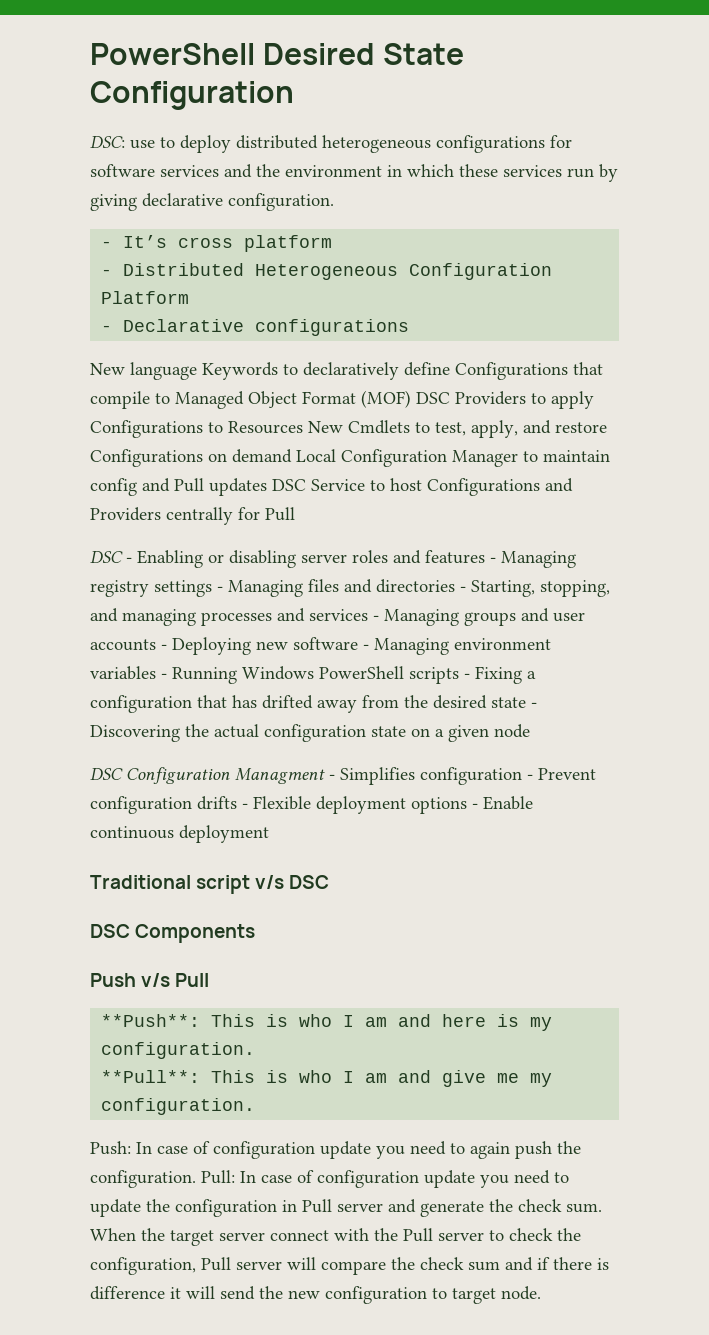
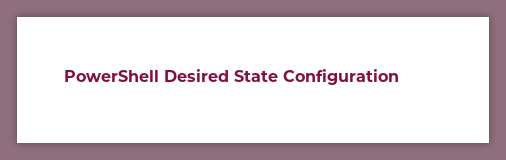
[90,135,572,153] [90,164,618,182] [90,193,334,211] [101,235,333,252] [101,263,553,280] [101,291,190,304] [101,319,410,336] [90,362,603,380] [90,390,594,409] [90,420,607,438] [90,449,610,467] [90,478,573,496] [90,507,295,525] [90,550,576,568] [90,579,610,597] [90,608,585,626] [90,637,551,655] [90,666,536,684] [90,695,537,713] [90,724,530,742] [90,767,596,785] [90,796,533,814] [90,825,269,843] [90,875,330,894] [90,924,256,943] [90,973,210,987] [101,1014,553,1031] [101,1042,256,1059] [101,1070,553,1087] [101,1098,256,1115] [90,1141,581,1159] [90,1170,569,1188] [90,1199,602,1217] [90,1228,581,1246] [90,1257,609,1275] [90,1286,541,1304] // DSC: use to deploy distributed heterogeneous configurations for software services and the environment in which these services run by giving declarative configuration. // - It’s cross platform // - Distributed Heterogeneous Configuration Platform // - Declarative configurations // New language Keywords to declaratively define Configurations that compile to Managed Object Format (MOF) DSC Providers to apply Configurations to Resources New Cmdlets to test, apply, and restore Configurations on demand Local Configuration Manager to maintain config and Pull updates DSC Service to host Configurations and Providers centrally for Pull // DSC - Enabling or disabling server roles and features - Managing registry settings - Managing files and directories - Starting, stopping, and managing processes and services - Managing groups and user accounts - Deploying new software - Managing environment variables - Running Windows PowerShell scripts - Fixing a configuration that has drifted away from the desired state - Discovering the actual configuration state on a given node // DSC Configuration Managment - Simplifies configuration - Prevent configuration drifts - Flexible deployment options - Enable continuous deployment // Traditional script v/s DSC // DSC Components // Push v/s Pull // **Push**: This is who I am and here is my configuration. // **Pull**: This is who I am and give me my configuration. // Push: In case of configuration update you need to again push the configuration. Pull: In case of configuration update you need to update the configuration in Pull server and generate the check sum. When the target server connect with the Pull server to check the configuration, Pull server will compare the check sum and if there is difference it will send the new configuration to target node. -> (399, 77) none

